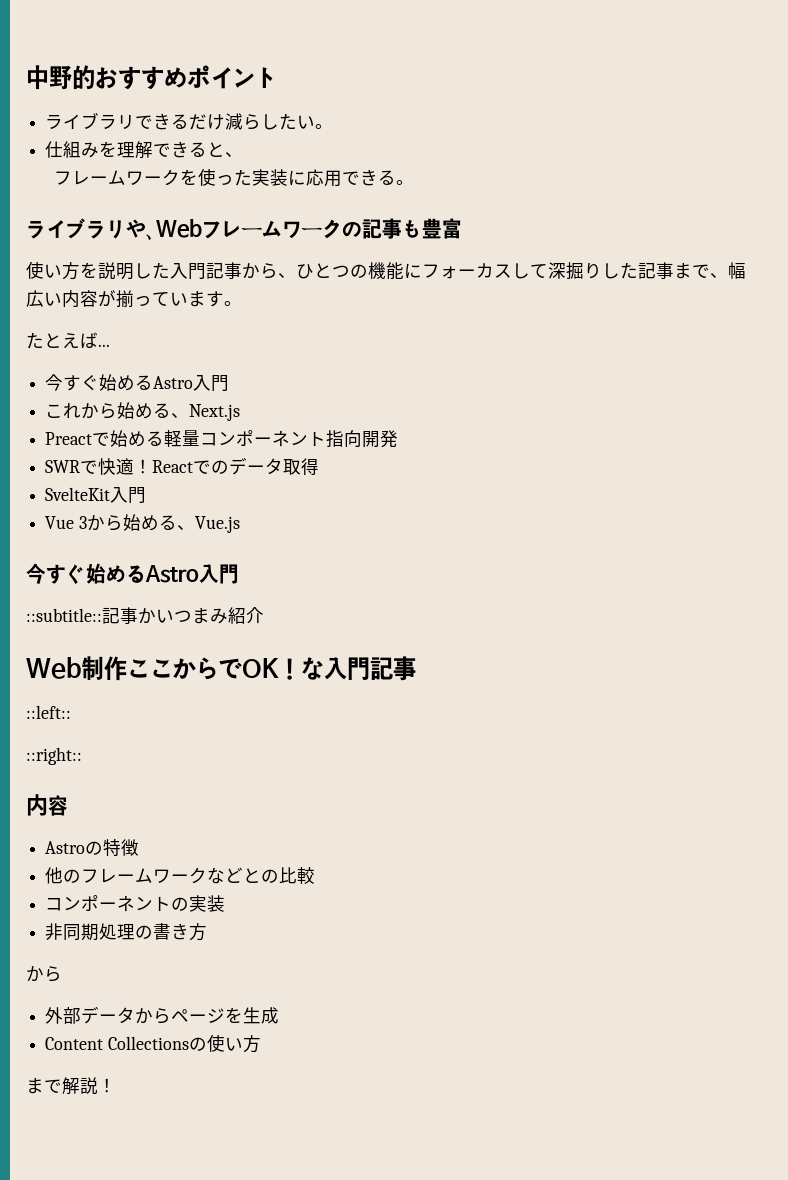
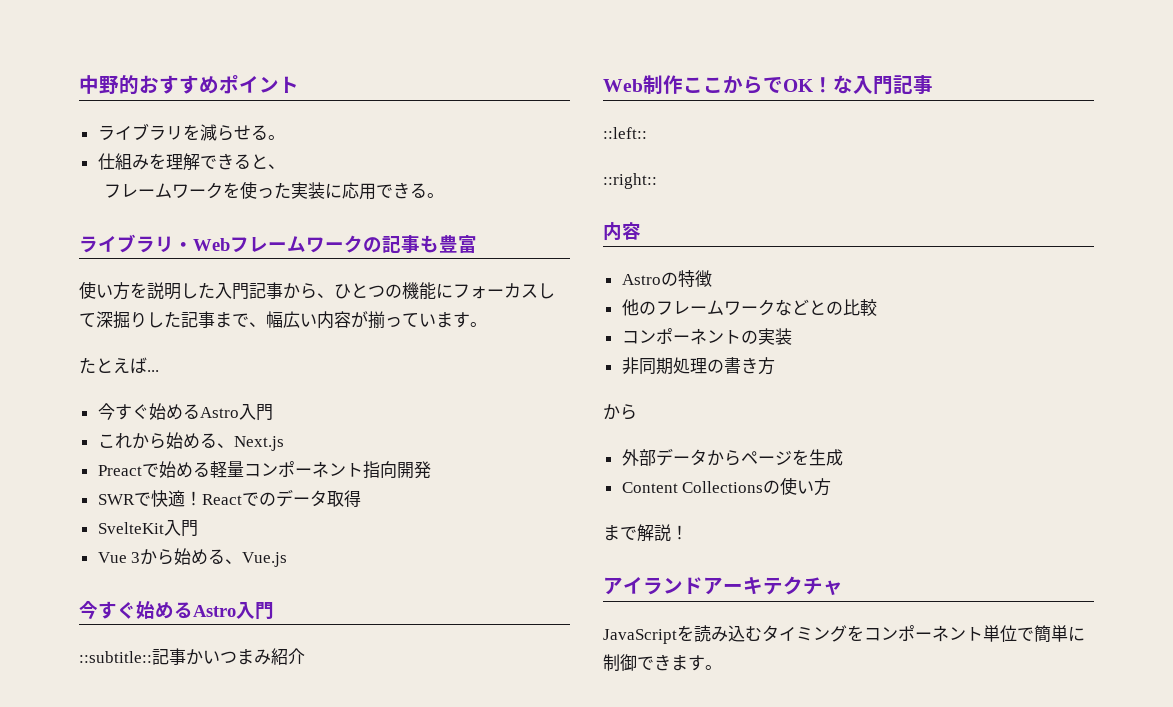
[135,113,316,130] できるだけ減らしたい -> [182,124,268,141] を減らせる
[126,219,156,240] や、 -> [174,242,193,251] ・
(116, 1085) none -> [603,576,843,595] [603,625,1085,644] [603,654,722,671] // アイランドアーキテクチャ // JavaScriptを読み込むタイミングをコンポーネント単位で簡単に制御できます。

